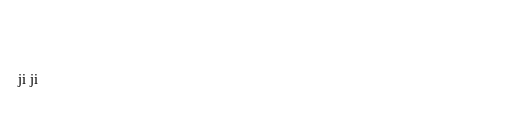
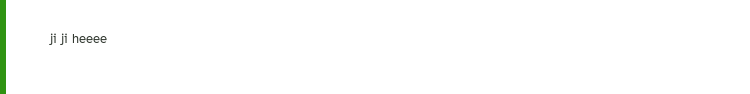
(38, 80) none -> [72,34,107,43] heeee

